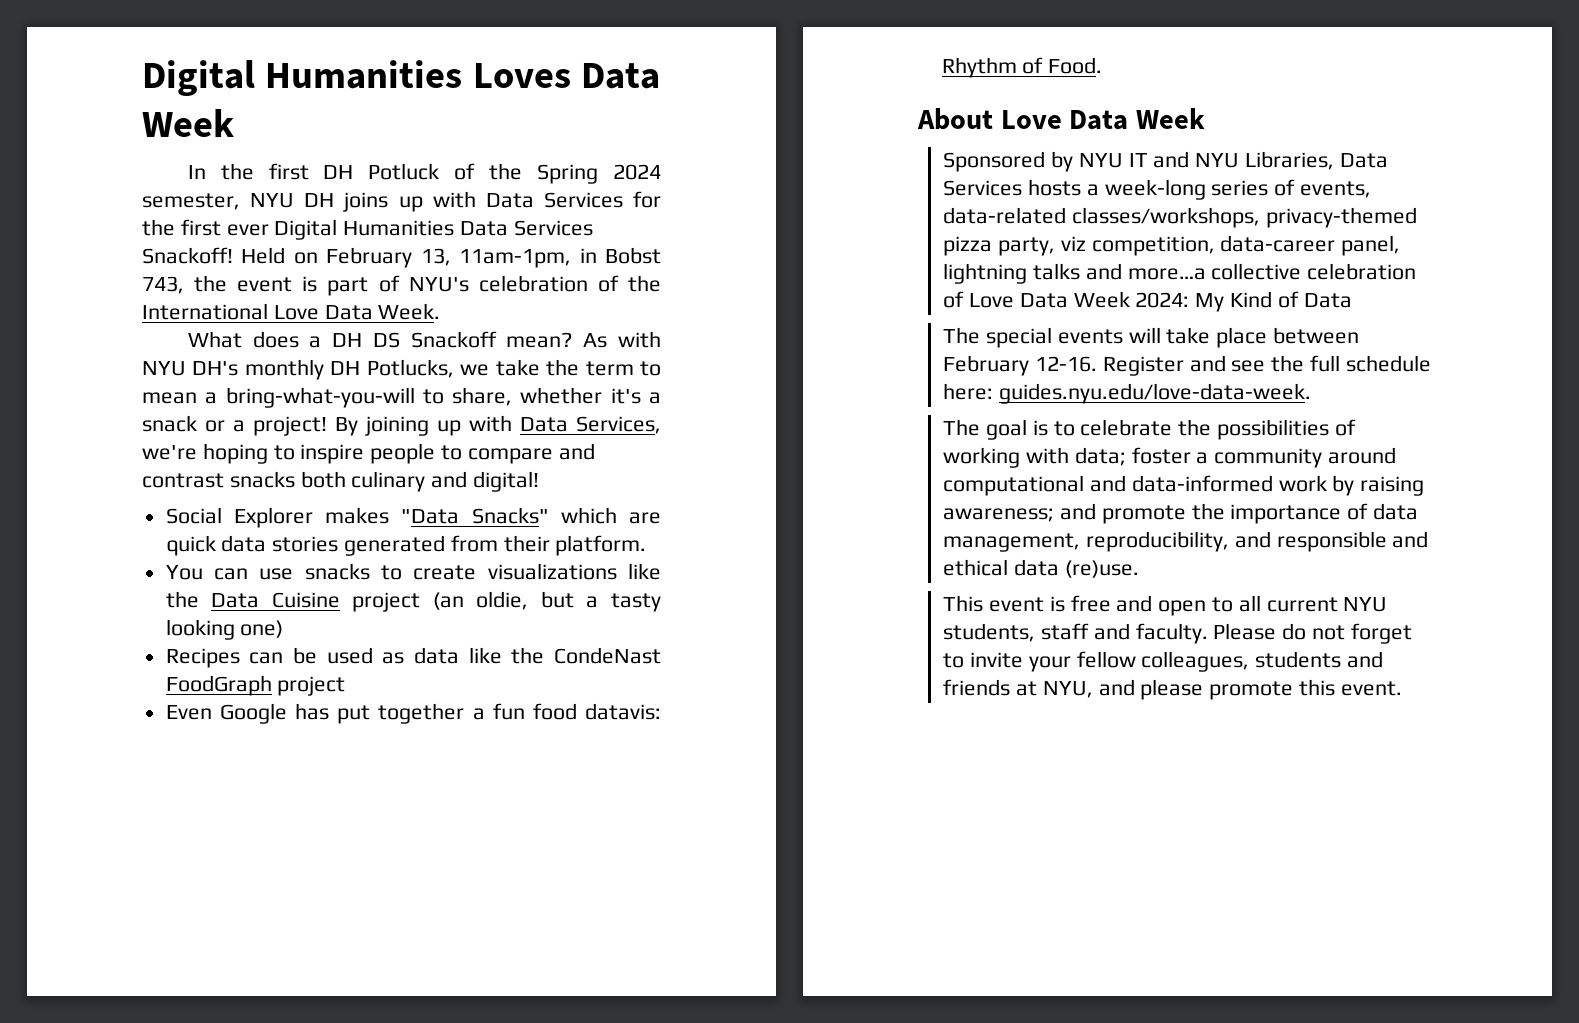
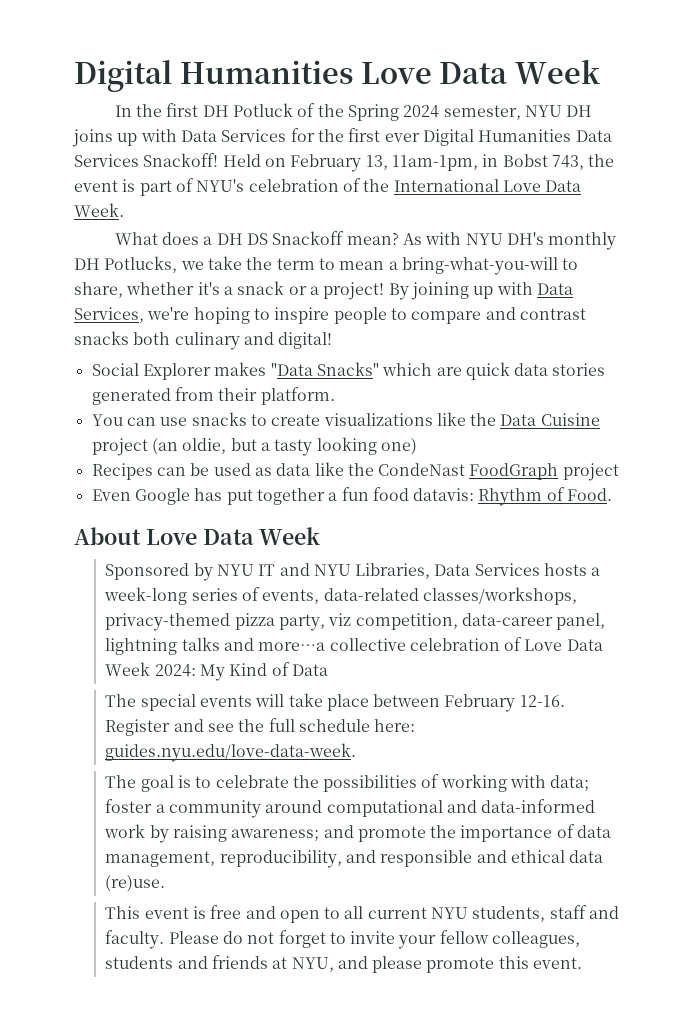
[142,60,571,96] Digital Humanities Loves -> [74,60,432,92] Digital Humanities Love

